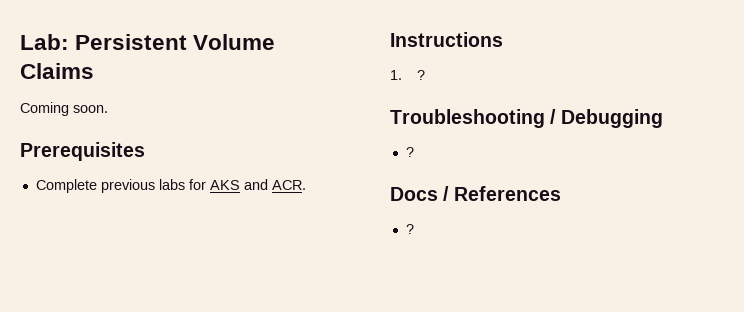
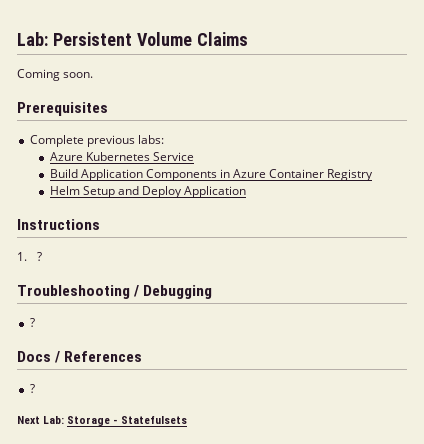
[158,179,306,190] labs for AKS and ACR. -> [137,135,164,144] [49,152,194,161] [49,169,374,181] [49,186,247,198] labs: // Azure Kubernetes Service // Build Application Components in Azure Container Registry // Helm Setup and Deploy Application
(414, 229) none -> [17,416,188,426] // Next Lab: Storage - Statefulsets

